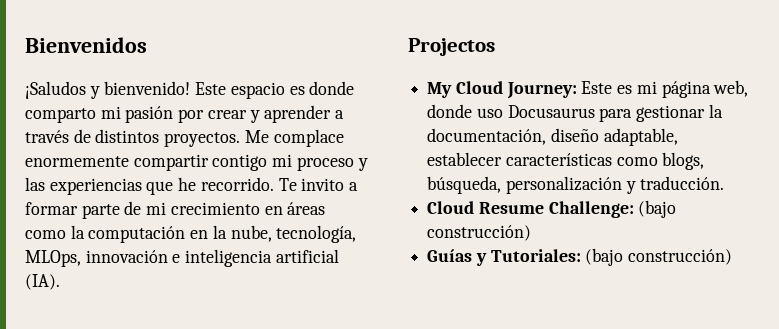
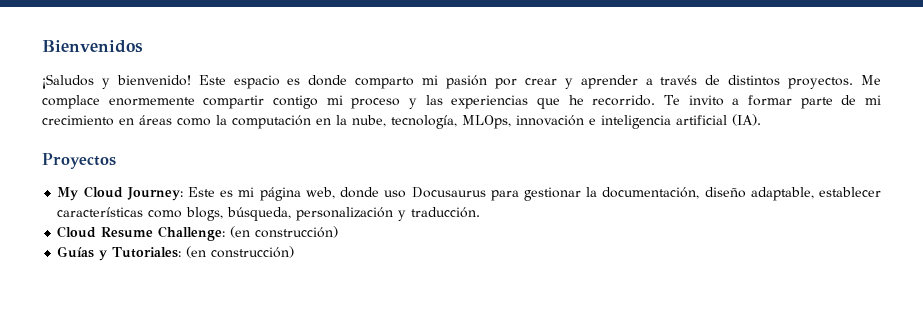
[408,38,495,56] Projectos -> [42,153,116,169] Proyectos
[638,200,677,218] (bajo -> [230,226,251,238] (en
[585,248,624,266] (bajo -> [186,246,207,258] (en

